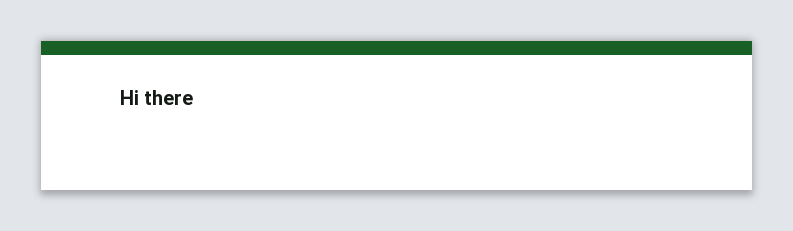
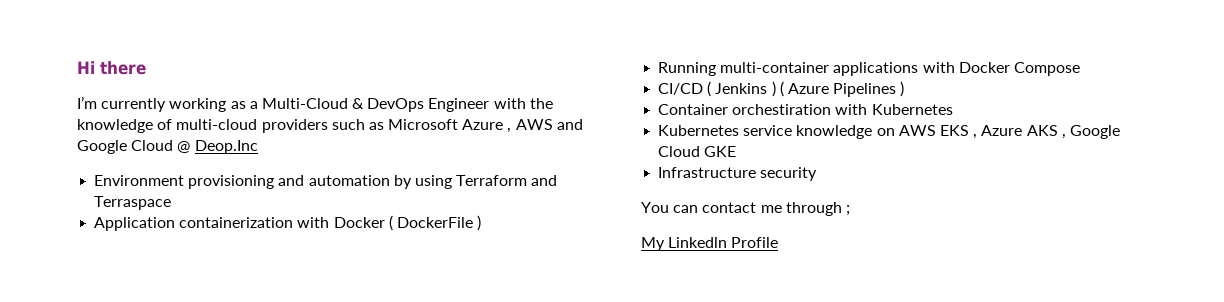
(194, 97) none -> [77,96,553,112] [77,119,583,133] [77,140,258,154] [94,175,558,189] [94,196,172,210] [94,215,482,231] [658,62,1080,76] [658,81,905,97] [658,104,953,115] [658,125,1120,139] [658,146,737,157] [658,167,818,181] [641,202,850,216] [641,237,779,251] // I’m currently working as a Multi-Cloud & DevOps Engineer with the knowledge of multi-cloud providers such as Microsoft Azure , AWS and Google Cloud @ Deop.Inc // Environment provisioning and automation by using Terraform and Terraspace // Application containerization with Docker ( DockerFile ) // Running multi-container applications with Docker Compose // CI/CD ( Jenkins ) ( Azure Pipelines ) // Container orchestiration with Kubernetes // Kubernetes service knowledge on AWS EKS , Azure AKS , Google Cloud GKE // Infrastructure security // You can contact me through ; // My Linkedln Profile

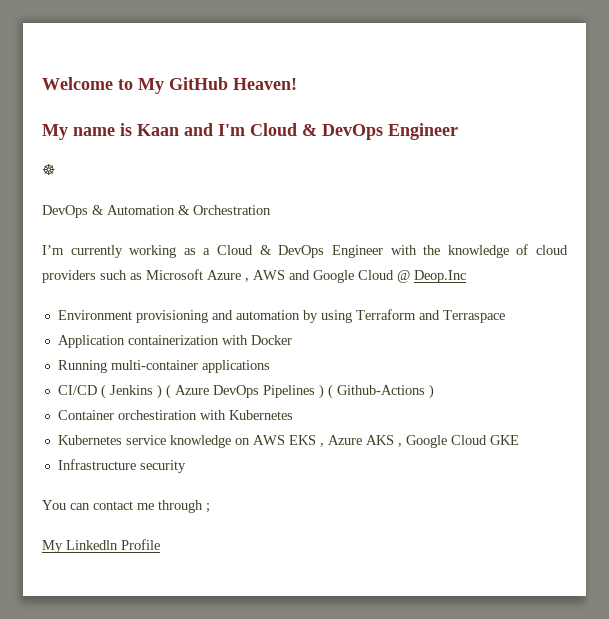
[77,61,146,75] Hi there -> [42,77,297,94] [42,123,458,140] [42,163,55,176] [42,205,271,218] Welcome to My GitHub Heaven! // My name is Kaan and I'm Cloud & DevOps Engineer // ☸ // DevOps & Automation & Orchestration
[261,98,348,109] Multi-Cloud -> [217,245,254,255] Cloud
[176,119,258,130] multi-cloud -> [536,245,569,255] cloud
[388,215,482,231] ( DockerFile ) -> (292, 340) none
[922,62,1080,76] with Docker Compose -> (270, 366) none
(829, 88) none -> [212,385,259,398] DevOps
(905, 89) none -> [327,384,434,399] ( Github-Actions )

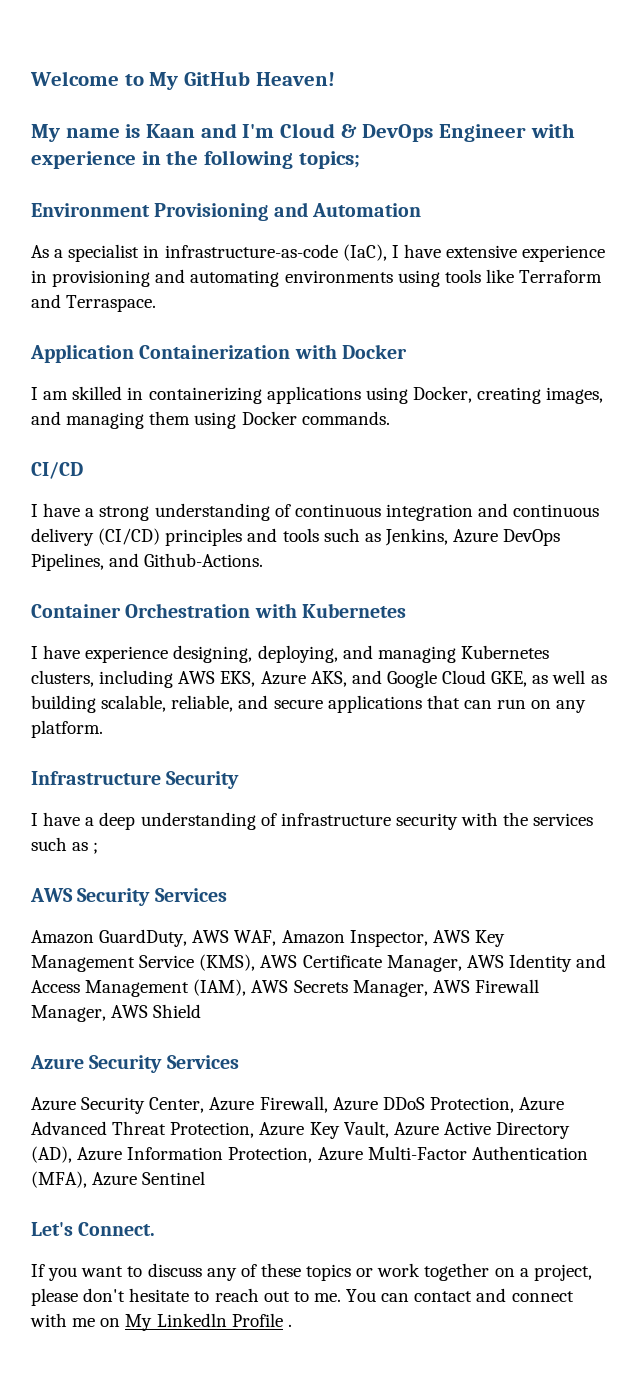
[42,163,55,176] [42,205,271,218] [42,244,569,258] [42,269,466,283] [57,309,505,323] [57,335,292,348] [57,360,270,373] [57,384,434,399] [57,410,293,420] [57,435,519,448] [57,459,186,473] [42,500,210,513] // ☸ // DevOps & Automation & Orchestration // I’m currently working as a Cloud & DevOps Engineer with the knowledge of cloud providers such as Microsoft Azure , AWS and Google Cloud @ Deop.Inc // Environment provisioning and automation by using Terraform and Terraspace // Application containerization with Docker // Running multi-container applications // CI/CD ( Jenkins ) ( Azure DevOps Pipelines ) ( Github-Actions ) // Container orchestiration with Kubernetes // Kubernetes service knowledge on AWS EKS , Azure AKS , Google Cloud GKE // Infrastructure security // You can contact me through ; // -> [530,123,575,138] [31,150,360,169] [31,202,422,221] [31,244,606,262] [31,269,603,287] [31,294,157,312] [30,344,408,363] [31,386,604,404] [31,411,390,429] [31,462,83,479] [31,503,600,521] [31,528,561,546] [31,553,264,571] [31,603,407,618] [31,645,549,663] [31,670,607,688] [31,695,587,713] [31,720,103,738] [31,771,240,789] [31,812,594,830] [31,837,99,854] [30,888,227,906] [31,929,505,947] [31,954,607,972] [31,979,539,997] [31,1004,202,1022] [30,1055,239,1073] [31,1096,565,1114] [31,1121,571,1139] [31,1146,588,1163] [31,1171,206,1188] [31,1222,156,1236] [31,1263,592,1281] [31,1288,574,1306] [30,1313,121,1327] with experience in the following topics; // Environment Provisioning and Automation // As a specialist in infrastructure-as-code (IaC), I have extensive experience in provisioning and automating environments using tools like Terraform and Terraspace. // Application Containerization with Docker // I am skilled in containerizing applications using Docker, creating images, and managing them using Docker commands. // CI/CD // I have a strong understanding of continuous integration and continuous delivery (CI/CD) principles and tools such as Jenkins, Azure DevOps Pipelines, and Github-Actions. // Container Orchestration with Kubernetes // I have experience designing, deploying, and managing Kubernetes clusters, including AWS EKS, Azure AKS, and Google Cloud GKE, as well as building scalable, reliable, and secure applications that can run on any platform. // Infrastructure Security // I have a deep understanding of infrastructure security with the services such as ; // AWS Security Services // Amazon GuardDuty, AWS WAF, Amazon Inspector, AWS Key Management Service (KMS), AWS Certificate Manager, AWS Identity and Access Management (IAM), AWS Secrets Manager, AWS Firewall Manager, AWS Shield // Azure Security Services // Azure Security Center, Azure Firewall, Azure DDoS Protection, Azure Advanced Threat Protection, Azure Key Vault, Azure Active Directory (AD), Azure Information Protection, Azure Multi-Factor Authentication (MFA), Azure Sentinel // Let's Connect. // If you want to discuss any of these topics or work together on a project, please don't hesitate to reach out to me. You can contact and connect with me on
(160, 544) none -> [287,1324,292,1327] .

